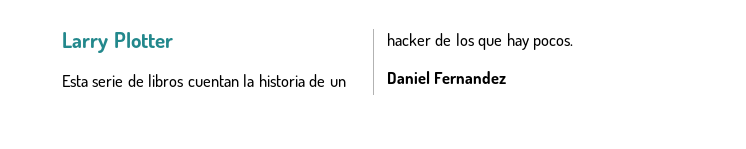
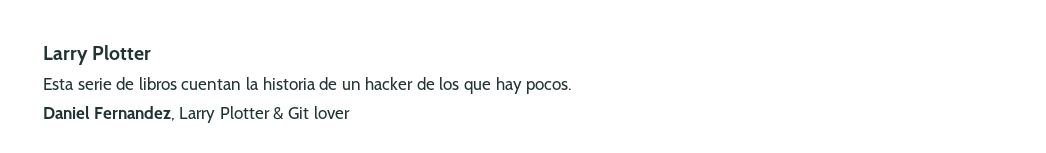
[434,71,507,84] Fernandez -> [93,106,350,123] Fernandez, Larry Plotter & Git lover

